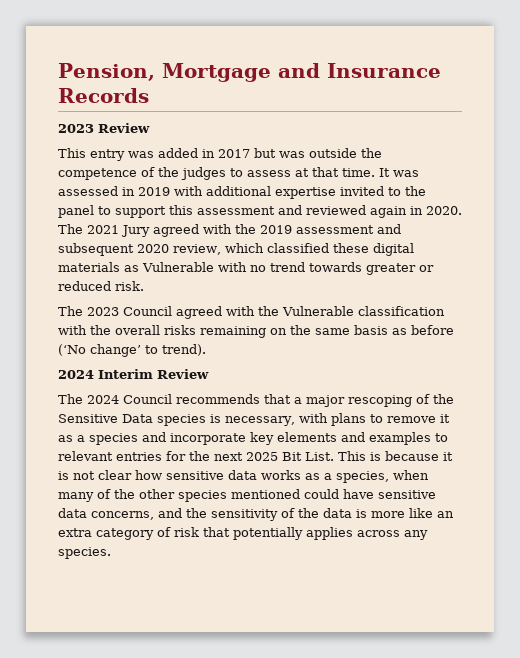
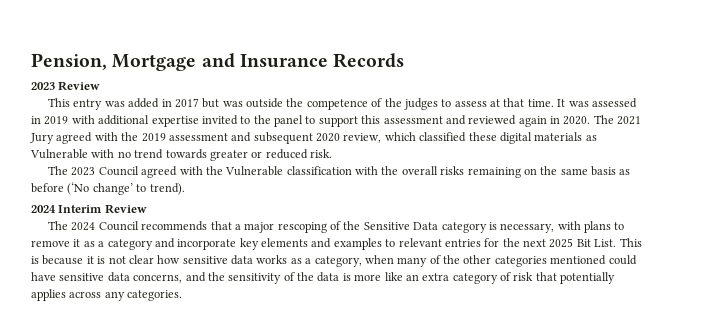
[157,414,206,426] species -> [441,222,487,233] category
[89,433,138,445] species -> [107,239,153,250] category
[336,471,389,483] species, -> [314,256,362,267] category,
[178,490,227,502] species -> [494,256,547,267] categories
[58,547,111,559] species. -> [127,290,183,301] categories.

